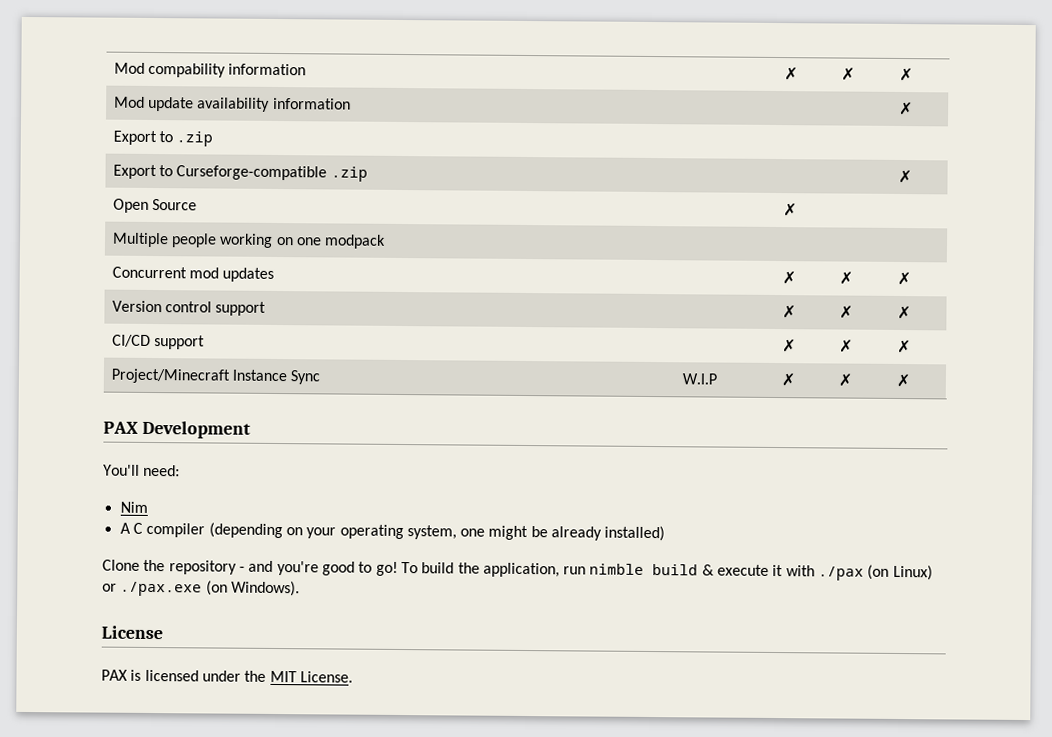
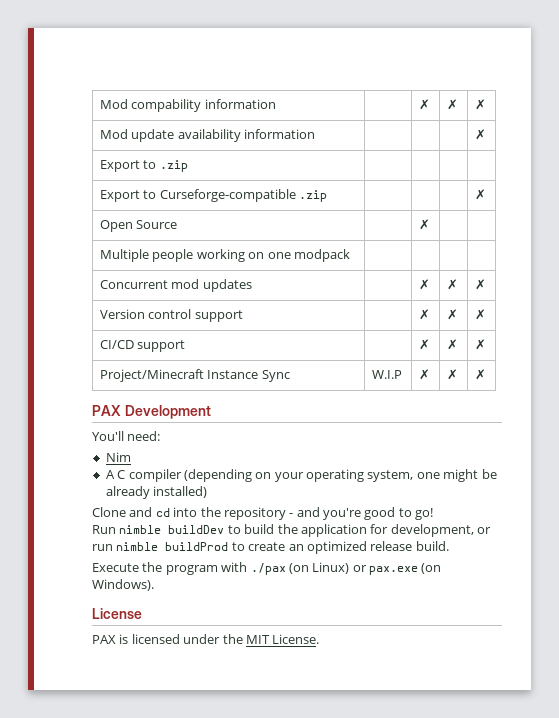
(140, 565) none -> [129,507,198,517] and cd into
[400,561,784,578] To build the application, run nimble build & execute it -> [92,524,491,537] [92,541,449,554] [92,562,218,575] // Run nimble buildDev to build the application for development, or run nimble buildProd to create an optimized release build. // Execute the program
[120,581,203,597] ./pax.exe -> [369,566,418,575] pax.exe

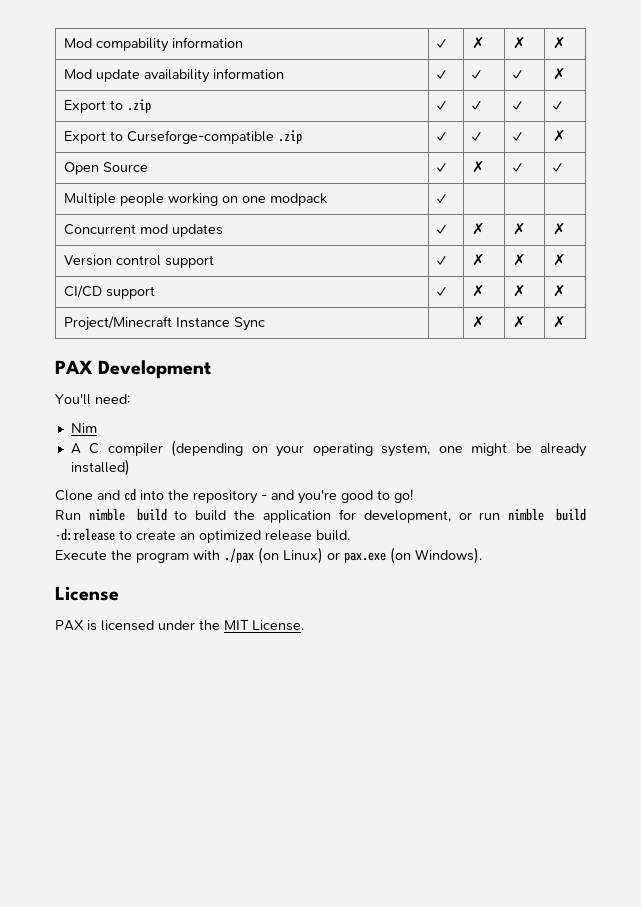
(276, 104) none -> [436,39,446,48] ✓
(316, 134) | | -> [436,70,446,79] [471,70,481,79] [512,70,522,79] ✓ | ✓ | ✓
(188, 166) | | | -> [436,101,446,110] [471,101,481,110] [512,101,522,110] [552,101,562,110] ✓ | ✓ | ✓ | ✓
(328, 196) | | -> [436,132,446,141] [471,132,481,141] [512,132,522,141] ✓ | ✓ | ✓
[419,219,431,230] | ✗ | | -> [436,163,446,172] [471,161,485,173] [512,163,522,172] [552,163,562,172] ✓ | ✗ | ✓ | ✓
(350, 255) none -> [436,194,446,203] ✓
(252, 285) none -> [436,225,446,234] ✓
(243, 316) none -> [436,256,446,265] ✓
(186, 346) none -> [436,287,446,296] ✓
[372,370,403,379] W.I.P -> (265, 324) none
[168,525,225,534] buildDev -> [136,508,167,521] build
[165,542,229,551] buildProd -> [556,508,587,521] [55,528,115,541] build -d:release

